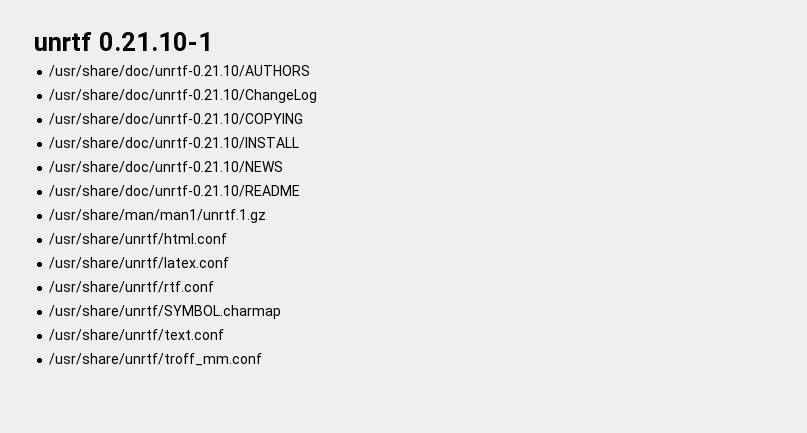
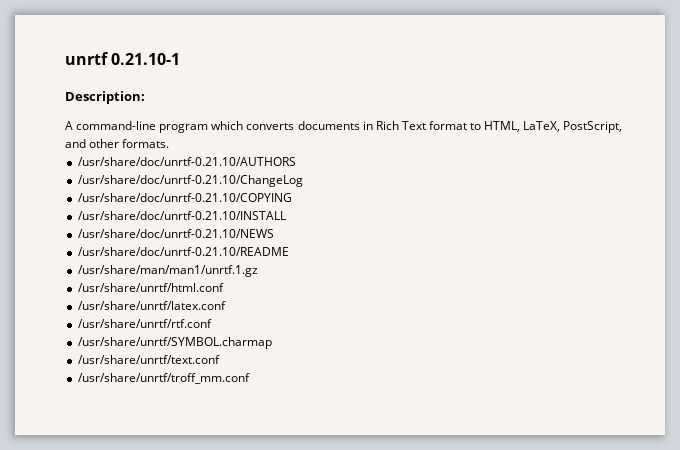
(213, 41) none -> [65,91,145,104] [65,121,623,133] [65,139,170,148] // Description: // A command-line program which converts documents in Rich Text format to HTML, LaTeX, PostScript, and other formats.

